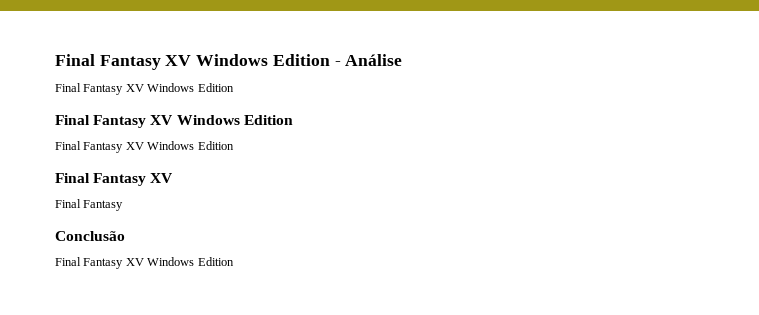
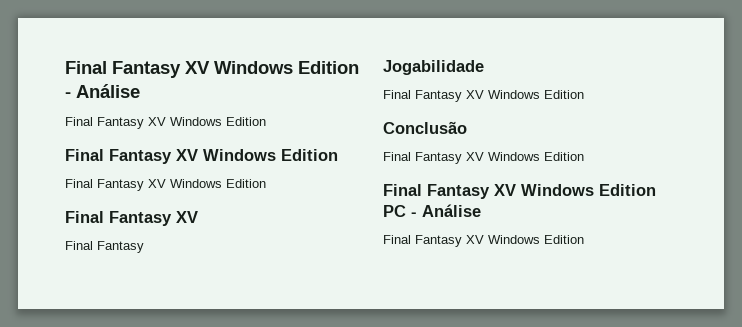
(124, 205) none -> [383,60,484,75] [383,90,584,102] // Jogabilidade // Final Fantasy XV Windows Edition
(234, 261) none -> [383,184,656,199] [383,204,481,217] [383,235,584,247] // Final Fantasy XV Windows Edition PC - Análise // Final Fantasy XV Windows Edition

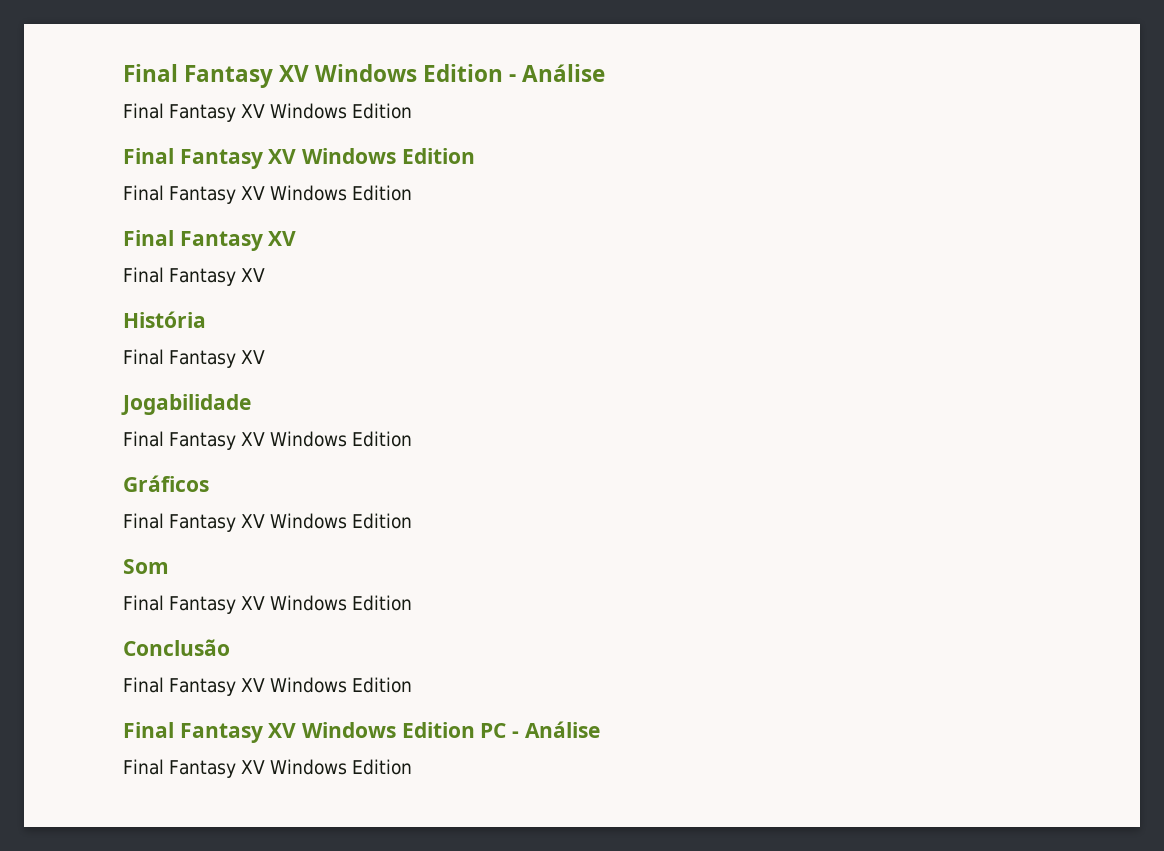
(144, 247) none -> [241,268,266,282] [123,311,206,328] [123,349,266,368] XV // História // Final Fantasy XV
(584, 94) none -> [123,475,209,492] [123,513,413,532] [123,559,169,574] [123,595,413,614] // Gráficos // Final Fantasy XV Windows Edition // Som // Final Fantasy XV Windows Edition

